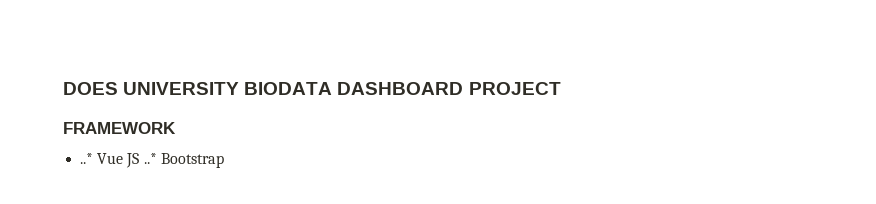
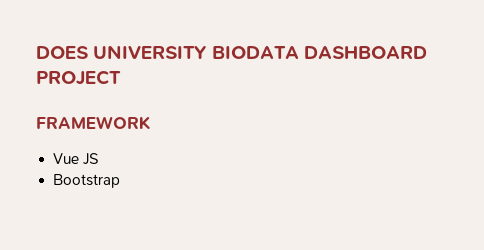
[80,153,94,164] ..* -> (151, 123) none
[143,153,157,164] ..* -> (100, 159) //

